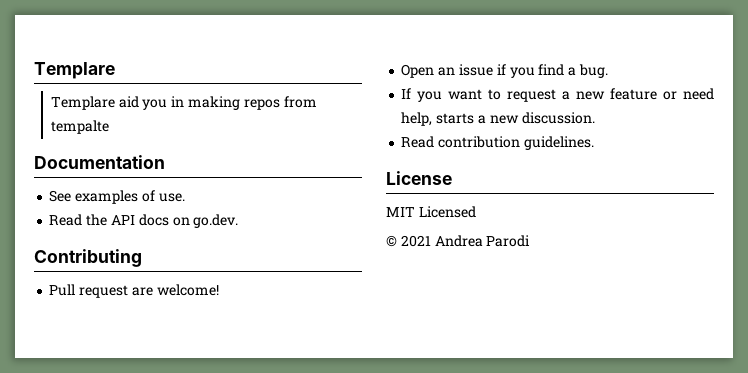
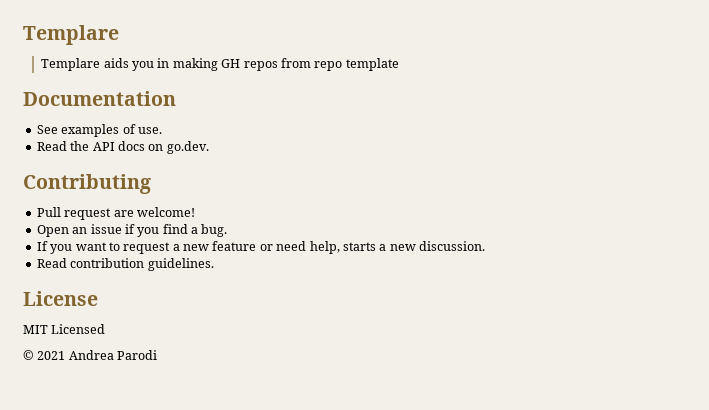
[118,96,139,108] aid -> [103,58,129,68] aids
(240, 103) none -> [221,59,241,68] GH
[50,120,109,134] tempalte -> [314,58,399,71] repo template

